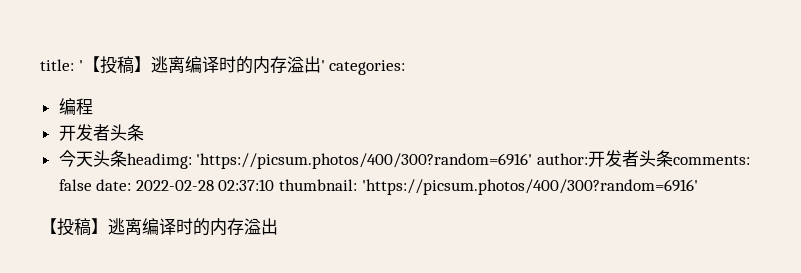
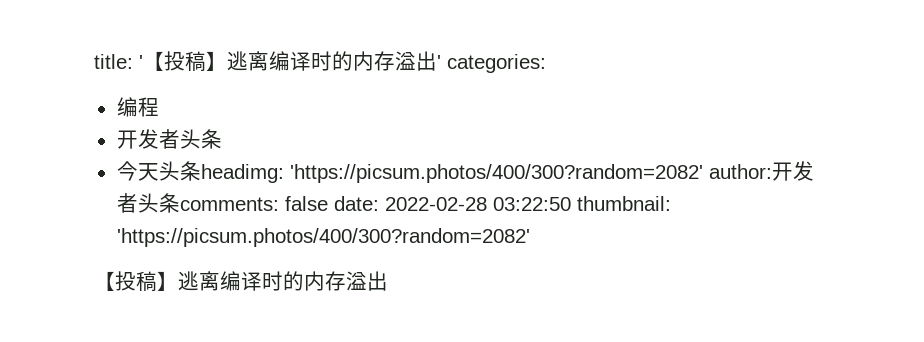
[196,153,533,169] 'https://picsum.photos/400/300?random=6916' -> [289,164,703,183] 'https://picsum.photos/400/300?random=2082'
[218,179,698,195] 02:37:10 thumbnail: 'https://picsum.photos/400/300?random=6916' -> [492,196,671,211] [116,228,530,247] 03:22:50 thumbnail: 'https://picsum.photos/400/300?random=2082'

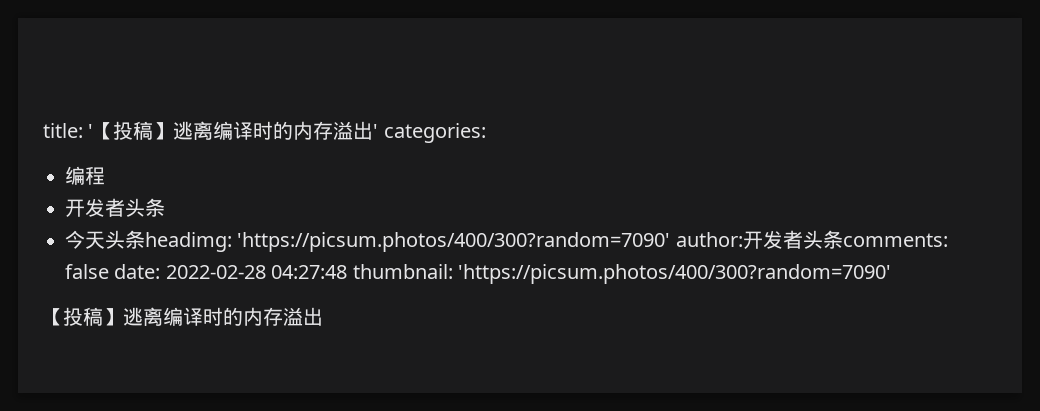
[289,164,703,183] 'https://picsum.photos/400/300?random=2082' -> [237,232,671,252] 'https://picsum.photos/400/300?random=7090'
[492,196,671,211] [116,228,530,247] 03:22:50 thumbnail: 'https://picsum.photos/400/300?random=2082' -> [271,264,891,284] 04:27:48 thumbnail: 'https://picsum.photos/400/300?random=7090'

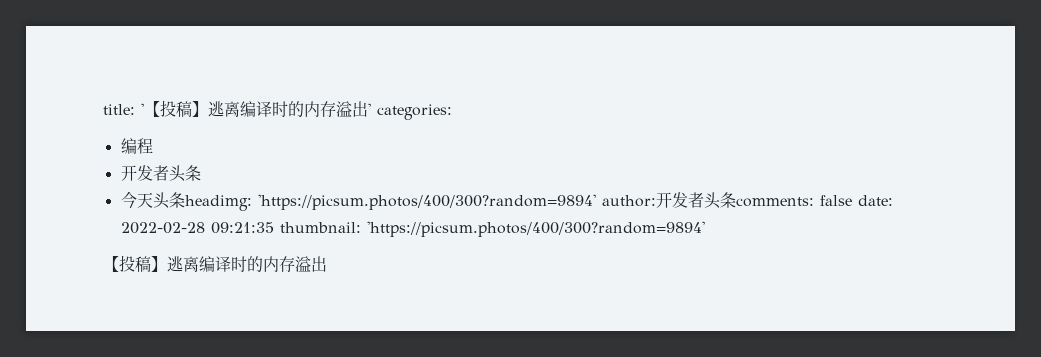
[237,232,671,252] 'https://picsum.photos/400/300?random=7090' -> [257,194,596,210] 'https://picsum.photos/400/300?random=9894'
[271,264,891,284] 04:27:48 thumbnail: 'https://picsum.photos/400/300?random=7090' -> [210,221,705,237] 09:21:35 thumbnail: 'https://picsum.photos/400/300?random=9894'

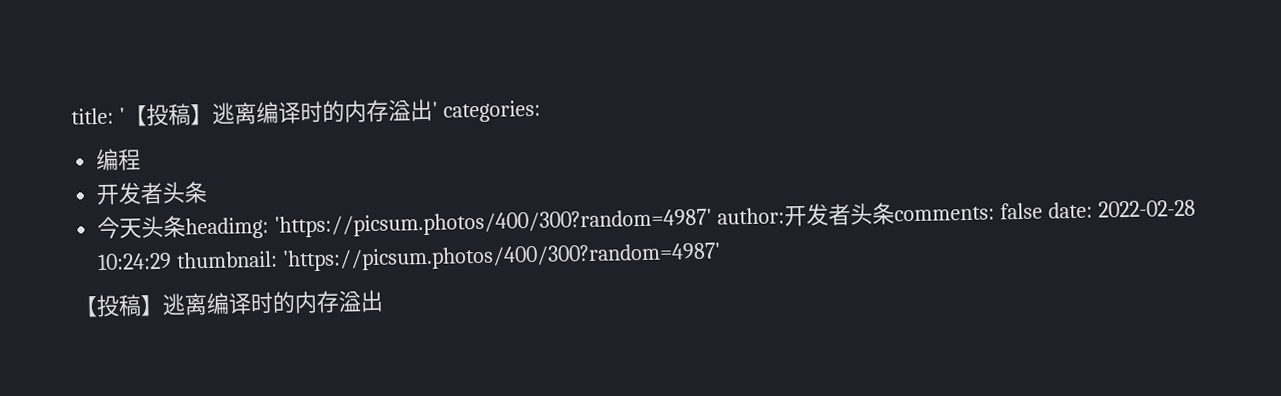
[257,194,596,210] 'https://picsum.photos/400/300?random=9894' -> [274,208,713,238] 'https://picsum.photos/400/300?random=4987'
[210,221,705,237] 09:21:35 thumbnail: 'https://picsum.photos/400/300?random=9894' -> [97,242,722,272] 10:24:29 thumbnail: 'https://picsum.photos/400/300?random=4987'

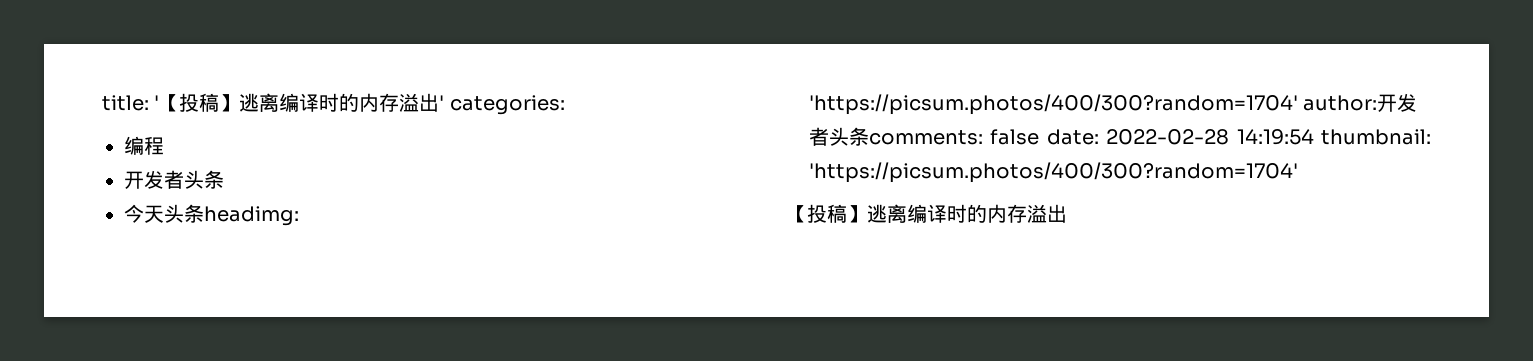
[274,208,713,238] 'https://picsum.photos/400/300?random=4987' -> [809,94,1298,115] 'https://picsum.photos/400/300?random=1704'
[97,242,722,272] 10:24:29 thumbnail: 'https://picsum.photos/400/300?random=4987' -> [1236,129,1431,145] [809,162,1298,183] 14:19:54 thumbnail: 'https://picsum.photos/400/300?random=1704'

